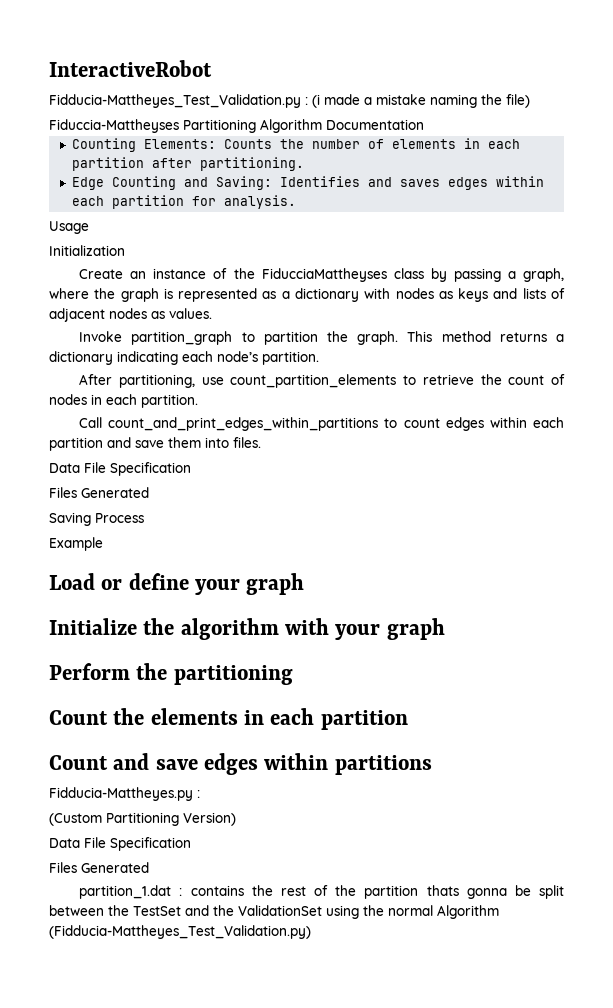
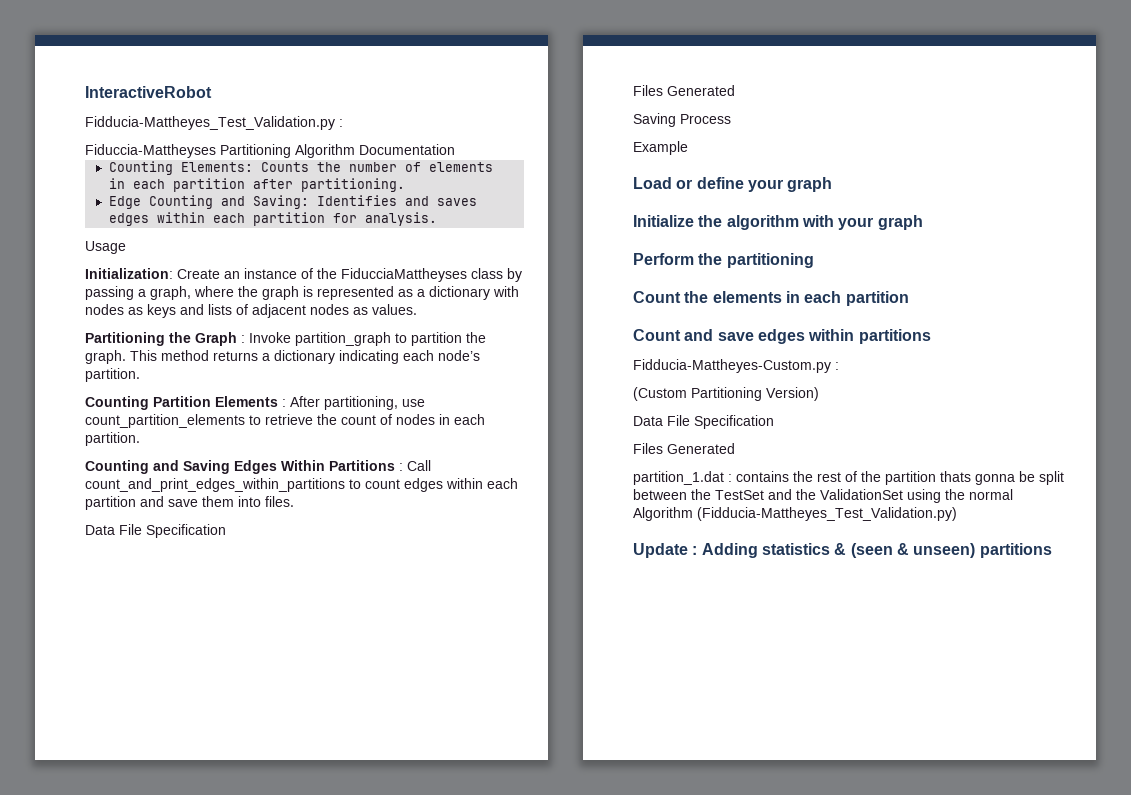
[312,94,530,108] (i made a mistake naming the file) -> (343, 123) none
[49,245,125,256] Initialization // -> [85,268,173,279] Initialization:
(212, 313) none -> [85,332,245,346] Partitioning the Graph :
(319, 358) none -> [85,396,286,410] Counting Partition Elements :
(198, 401) none -> [85,460,403,474] Counting and Saving Edges Within Partitions :
[49,787,193,801] Fidducia-Mattheyes.py -> [633,359,831,373] Fidducia-Mattheyes-Custom.py
(311, 932) none -> [633,543,1052,558] // Update : Adding statistics & (seen & unseen) partitions

